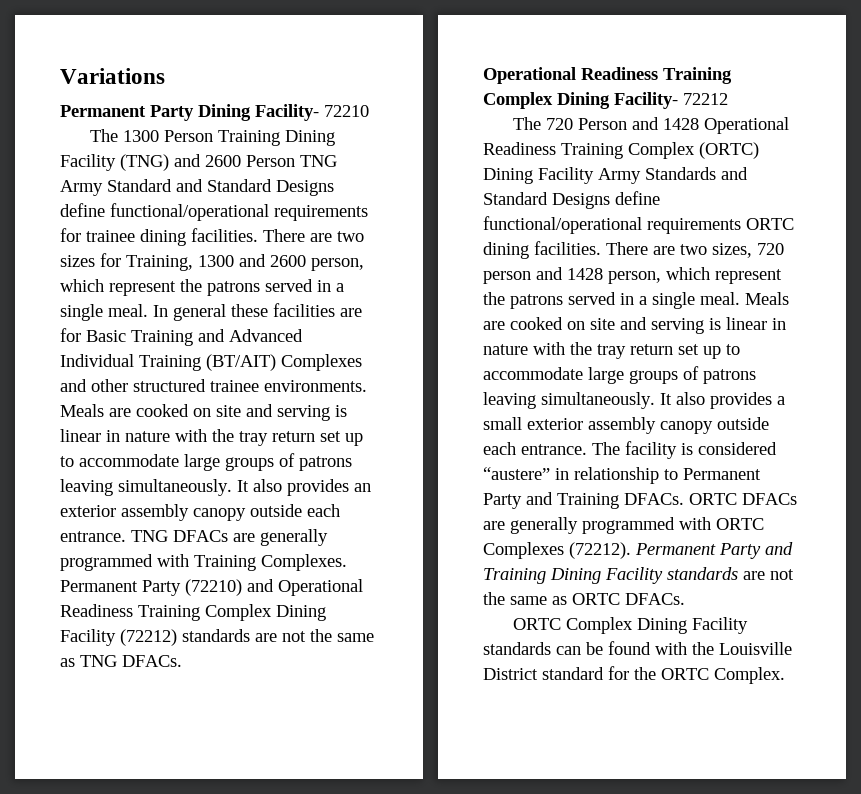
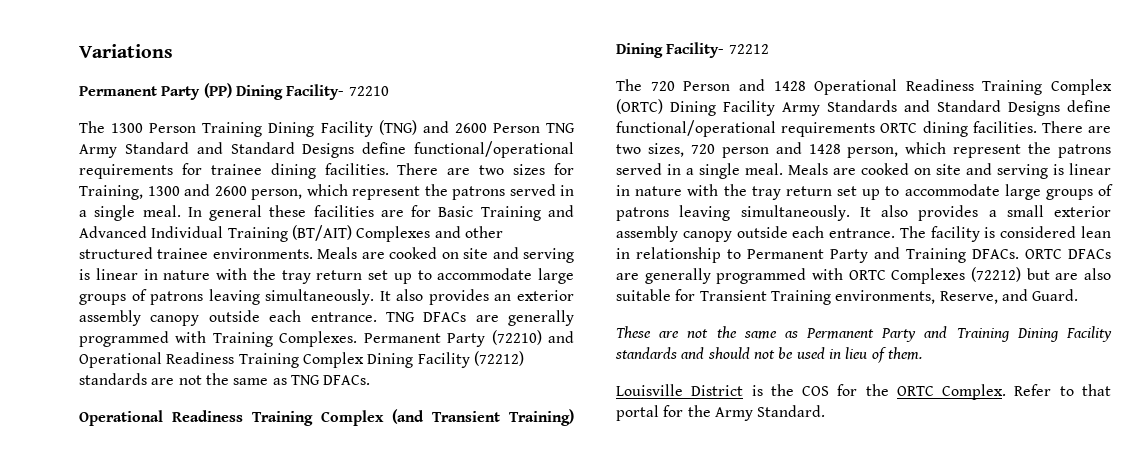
(194, 113) none -> [203,83,232,98] (PP)
(553, 100) none -> [392,409,574,426] (and Transient Training)
[483,467,550,480] “austere” -> [1081,226,1111,238] lean
[569,542,631,559] (72212). -> [971,267,1111,282] [616,289,1079,305] [616,326,798,339] (72212) but are also suitable for Transient Training environments, Reserve, and Guard. // These are not the same as
[743,569,794,580] [483,592,685,605] [512,617,748,634] [483,641,792,655] [483,666,785,684] are not the same as ORTC DFACs. // ORTC Complex Dining Facility standards can be found with the Louisville District standard for the ORTC Complex. -> [681,347,922,363] [616,384,1111,400] [616,405,826,421] and should not be used in lieu of them. // Louisville District is the COS for the ORTC Complex. Refer to that portal for the Army Standard.

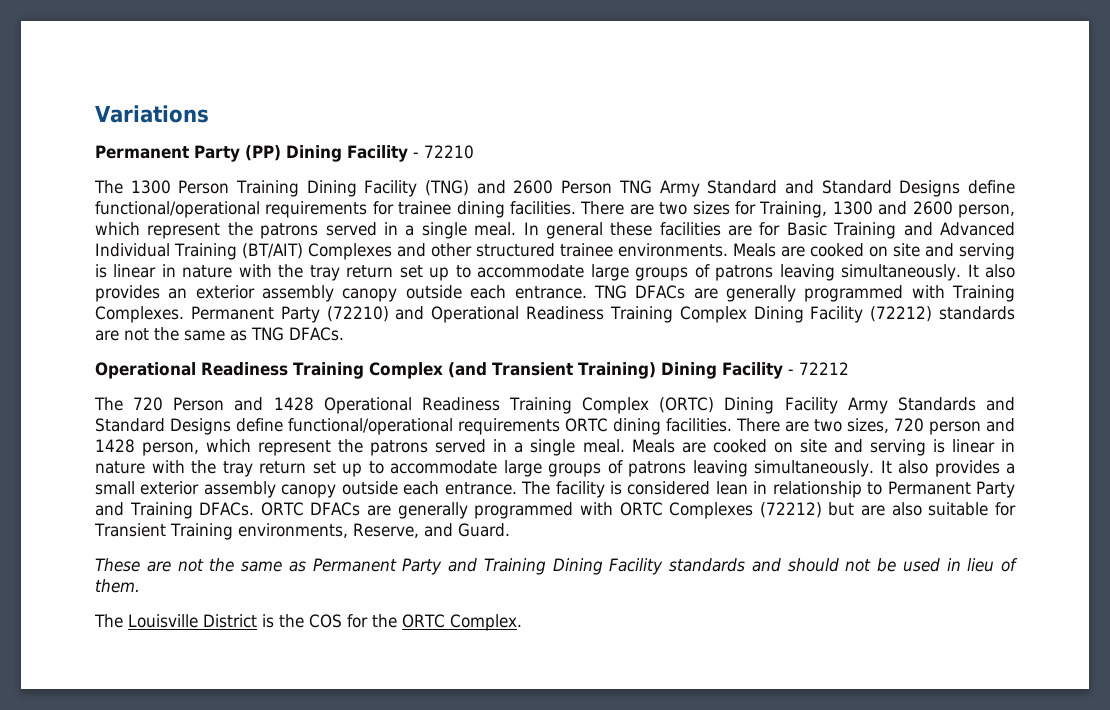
[286,84,345,100] Facility- -> [347,145,419,162] Facility -
[666,42,725,58] Facility- -> [721,362,794,379] Facility -
(922, 353) none -> [94,614,123,628] The
[1014,384,1111,396] [616,405,826,421] Refer to that portal for the Army Standard. -> (522, 622) none

